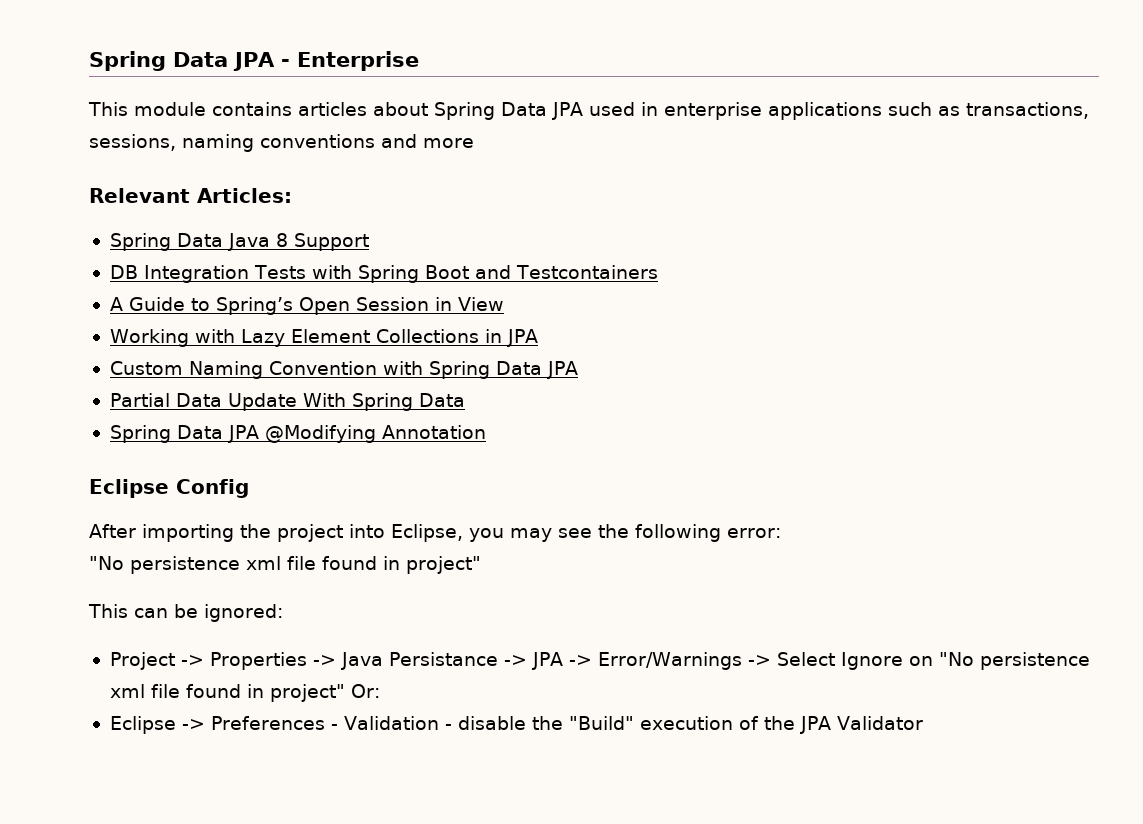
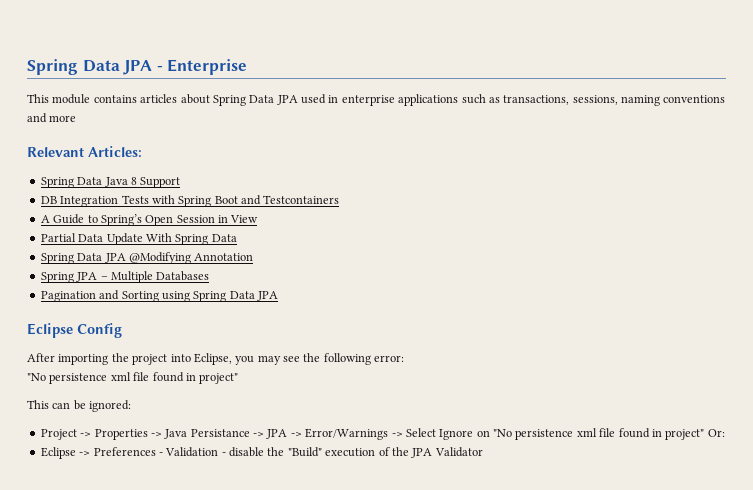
[109,329,538,347] [109,361,578,379] // Working with Lazy Element Collections in JPA // Custom Naming Convention with Spring Data JPA -> (259, 219) none
(486, 432) none -> [40,271,210,283] [40,290,278,302] // Spring JPA – Multiple Databases // Pagination and Sorting using Spring Data JPA

